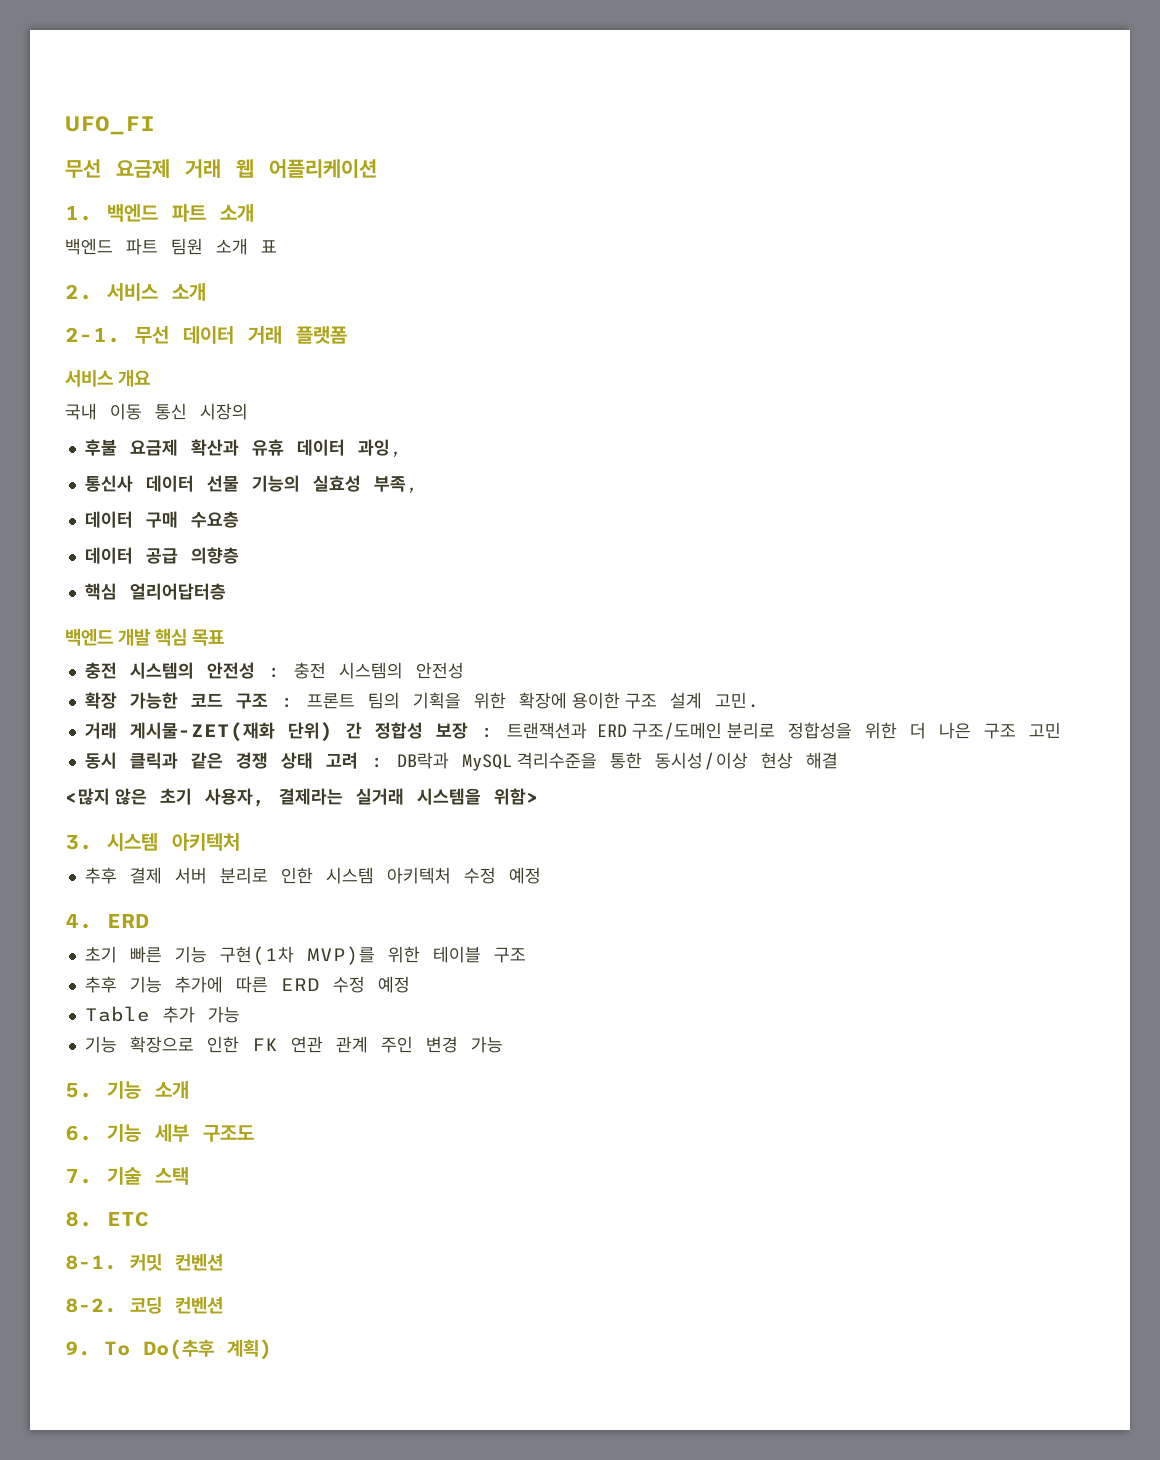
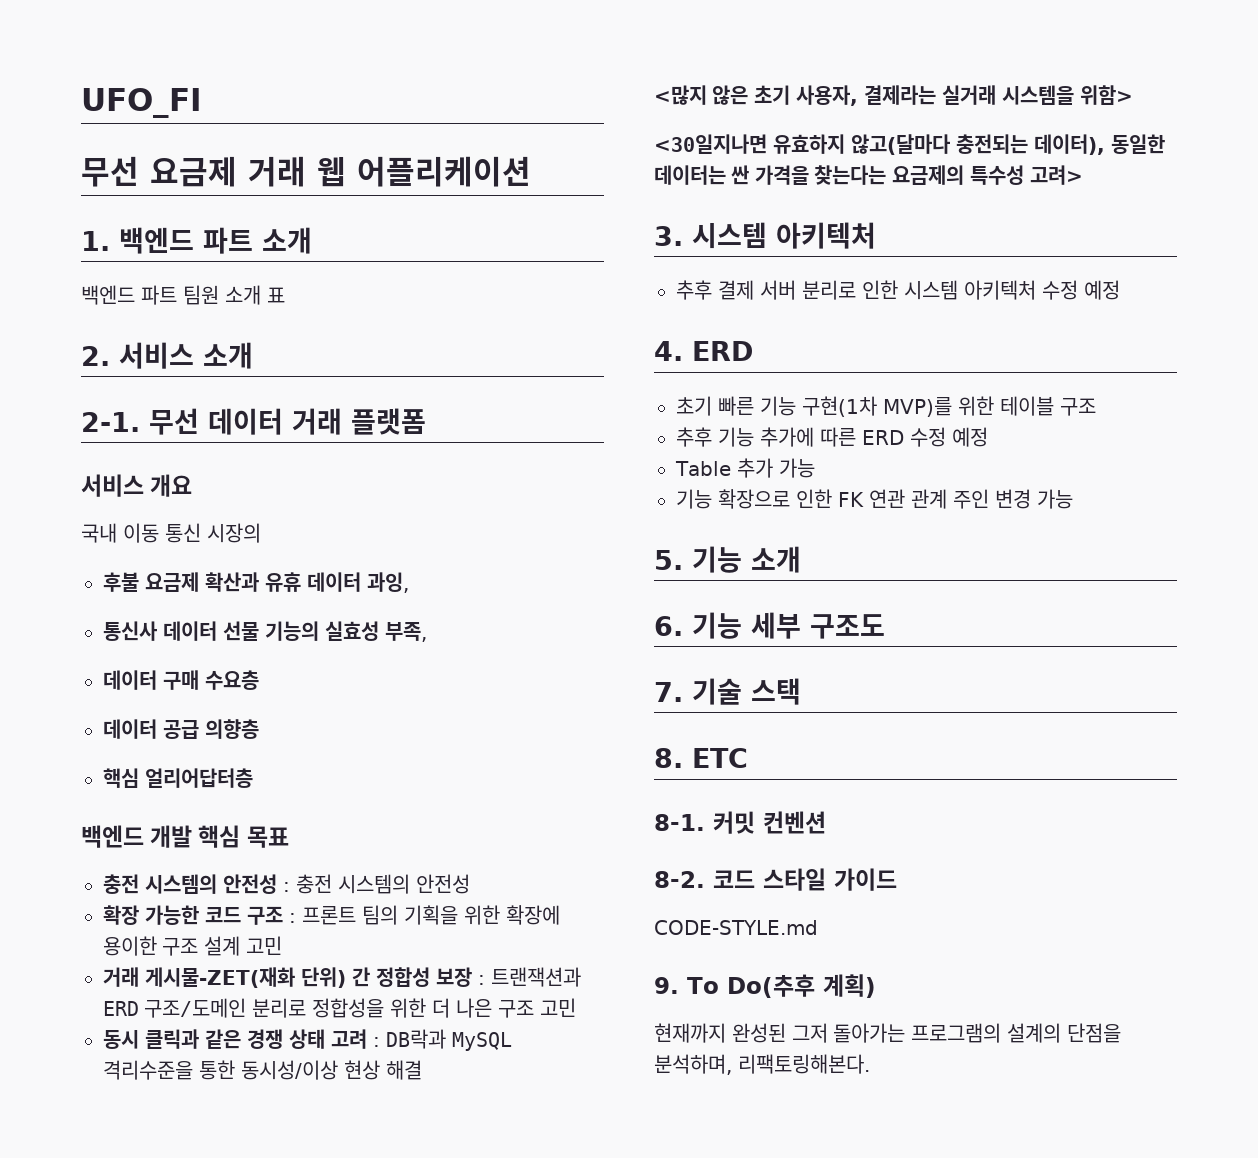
[714,692,760,708] 고민. -> [246,936,283,955] 고민
(539, 796) none -> [654,134,1165,155] [654,165,1084,185] // <30일지나면 유효하지 않고(달마다 충전되는 데이터), 동일한 데이터는 싼 가격을 찾는다는 요금제의 특수성 고려>
[130,1296,223,1314] 코딩 컨벤션 -> [713,868,897,891] [654,920,818,935] 코드 스타일 가이드 // CODE-STYLE.md
(272, 1349) none -> [654,1023,1121,1043] [654,1054,870,1075] // 현재까지 완성된 그저 돌아가는 프로그램의 설계의 단점을 분석하며, 리팩토링해본다.

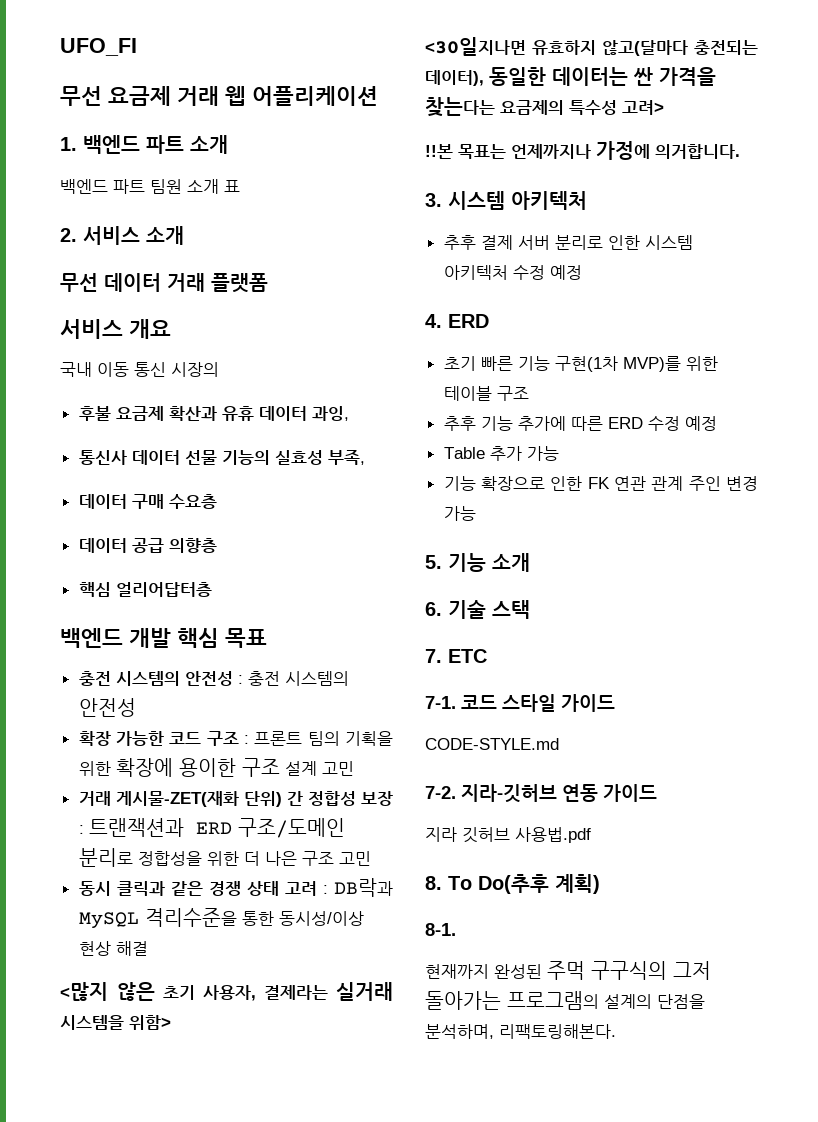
[81,412,140,432] 2-1. -> (184, 235) none
(1084, 175) none -> [425,141,740,160] // !!본 목표는 언제까지나 가정에 의거합니다.
[692,612,885,639] [654,682,683,702] 기능 세부 구조도 // 7. -> (442, 609) none
[654,748,683,768] 8. -> [425,649,442,663] 7.
[654,811,826,834] [654,871,705,888] 8-1. 커밋 컨벤션 // 8-2. -> [425,696,456,709] 7-1.
[654,977,679,994] 9. -> [425,784,657,803] [425,827,591,843] [425,876,442,890] 7-2. 지라-깃허브 연동 가이드 // 지라 깃허브 사용법.pdf // 8.
(876, 986) none -> [425,923,456,936] // 8-1.
(786, 1033) none -> [547,961,667,980] 주먹 구구식의

